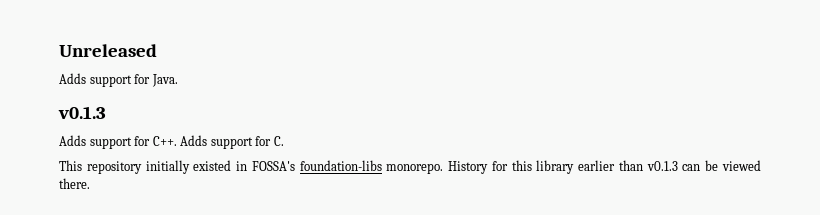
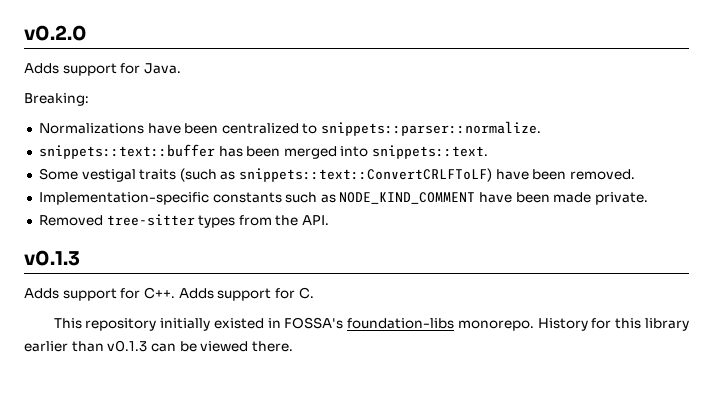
[59,44,157,57] Unreleased -> [24,25,87,41] v0.2.0
(178, 80) none -> [24,93,89,106] [38,121,542,136] [38,144,489,159] [38,168,636,182] [38,192,649,205] [38,214,330,228] // Breaking: // Normalizations have been centralized to snippets::parser::normalize. // snippets::text::buffer has been merged into snippets::text. // Some vestigal traits (such as snippets::text::ConvertCRLFToLF) have been removed. // Implementation-specific constants such as NODE_KIND_COMMENT have been made private. // Removed tree-sitter types from the API.

